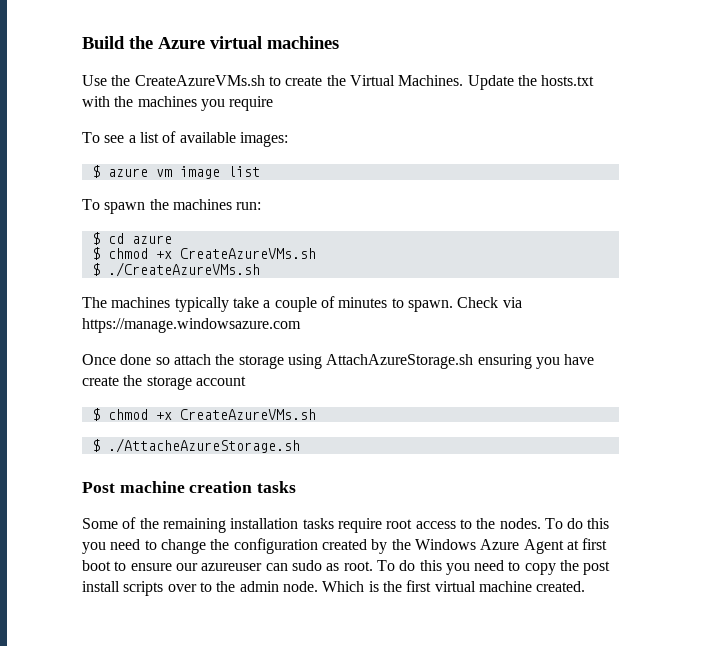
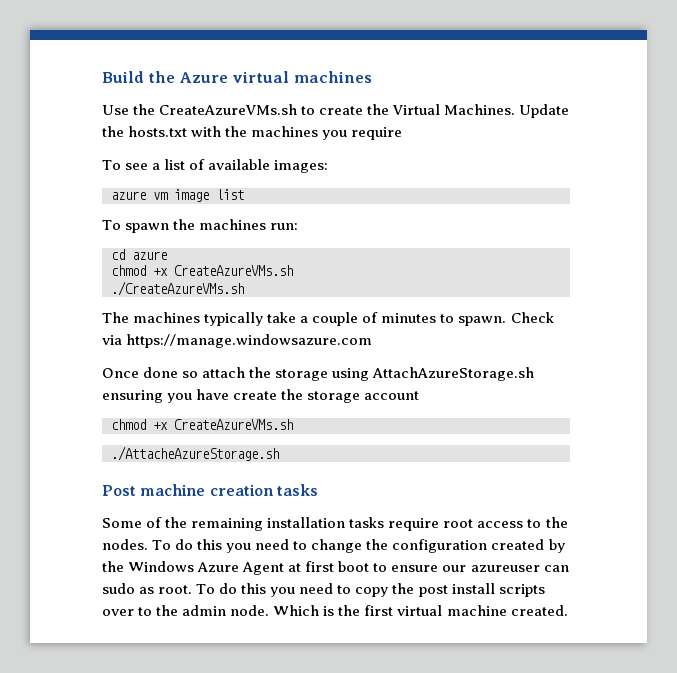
[91,165,100,178] $ -> (329, 166) none
[91,232,100,245] $ -> (299, 226) none
[91,247,316,260] [91,263,100,276] $ chmod +x CreateAzureVMs.sh // $ -> [111,265,293,276] chmod +x CreateAzureVMs.sh //
[91,408,316,421] [91,439,100,452] $ chmod +x CreateAzureVMs.sh // $ -> [111,419,293,430] chmod +x CreateAzureVMs.sh //

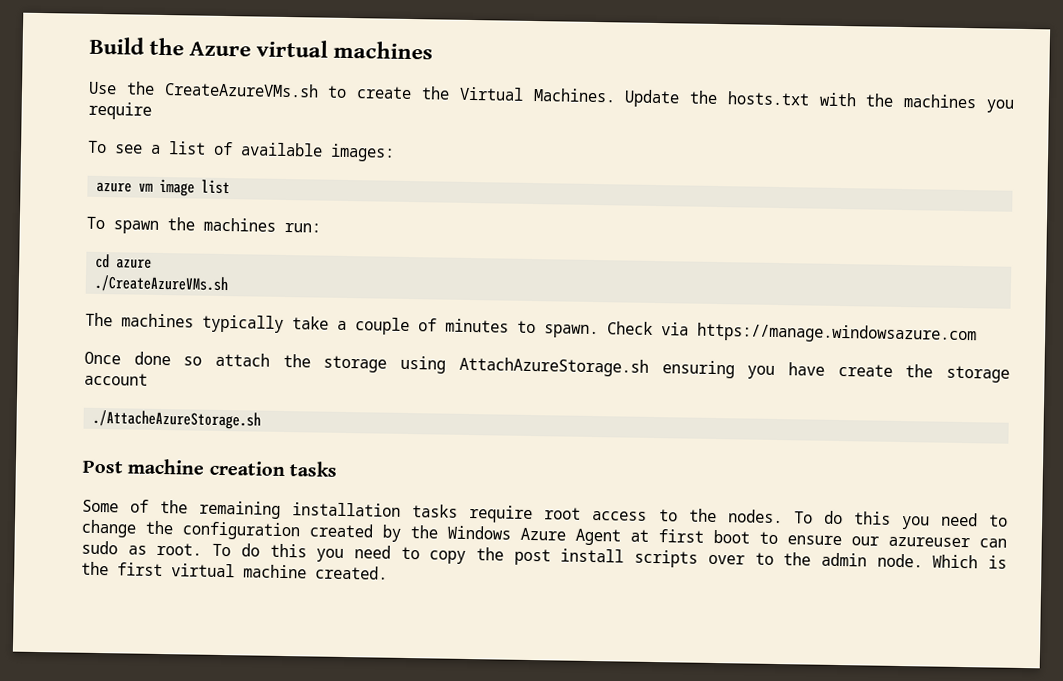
[111,265,293,276] // chmod +x CreateAzureVMs.sh -> (153, 263) none
[111,419,293,430] // chmod +x CreateAzureVMs.sh -> (148, 379) none

